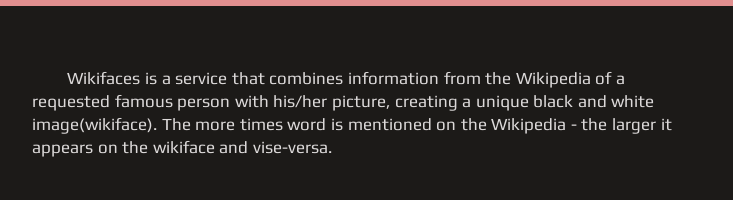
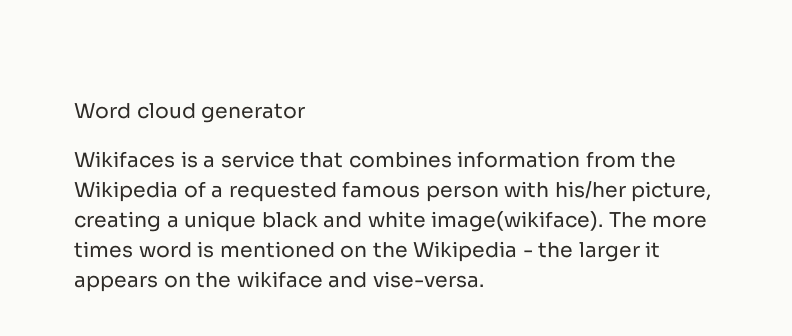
(67, 78) none -> [74,103,306,123] Word cloud generator //

